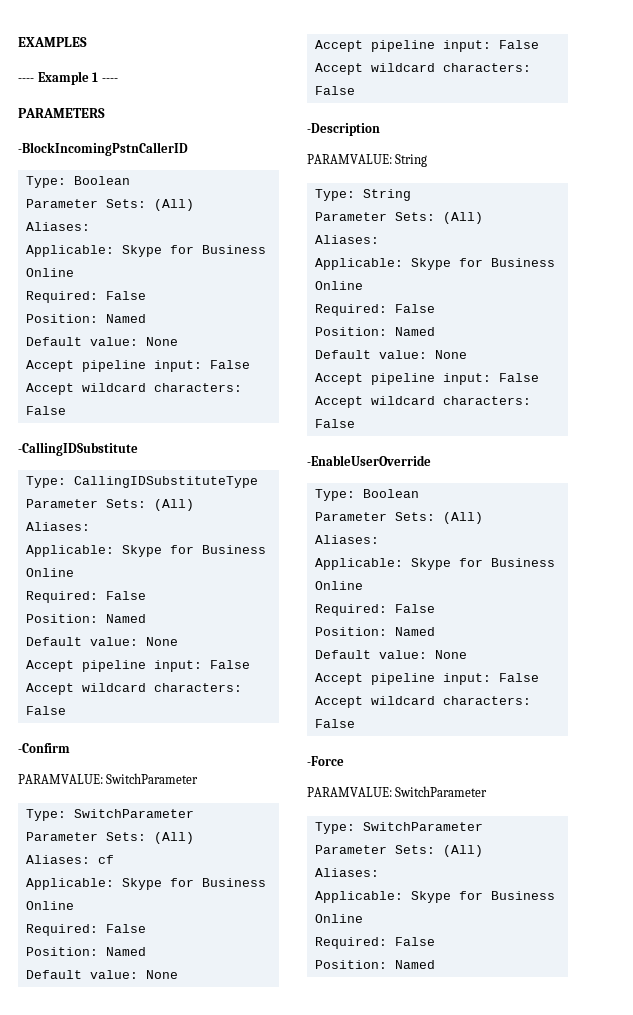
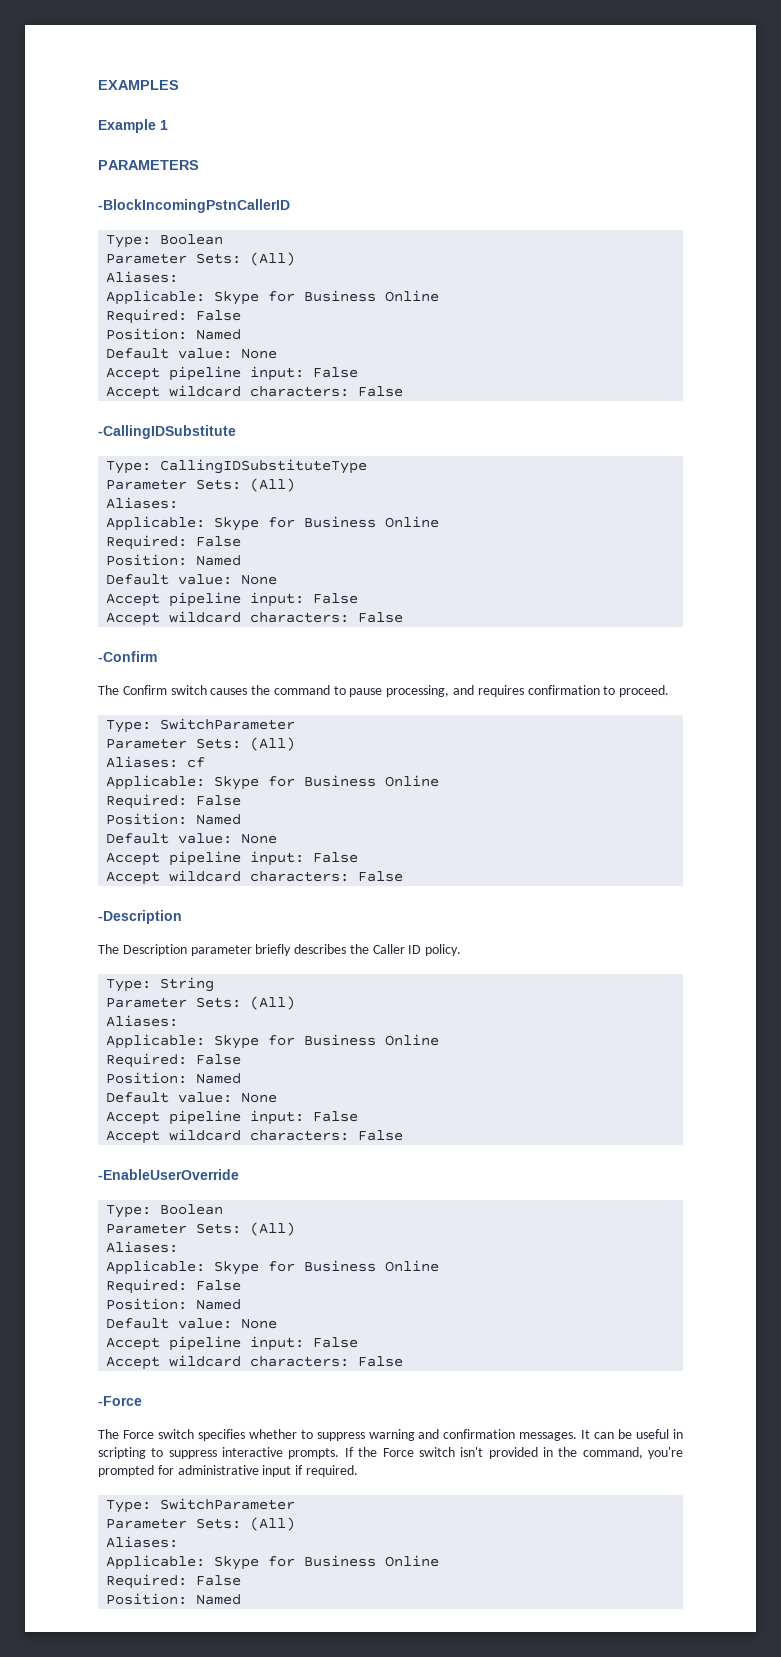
[18,78,34,82] ---- -> (179, 85) none
[101,78,118,82] ---- -> (168, 125) none
[18,773,199,784] PARAMVALUE: SwitchParameter -> [98,685,670,697] The Confirm switch causes the command to pause processing, and requires confirmation to proceed.
[307,154,428,167] PARAMVALUE: String -> [98,944,462,956] The Description parameter briefly describes the Caller ID policy.
[307,786,488,797] PARAMVALUE: SwitchParameter -> [98,1429,683,1441] [98,1447,683,1459] [98,1465,358,1477] The Force switch specifies whether to suppress warning and confirmation messages. It can be useful in scripting to suppress interactive prompts. If the Force switch isn't provided in the command, you're prompted for administrative input if required.

